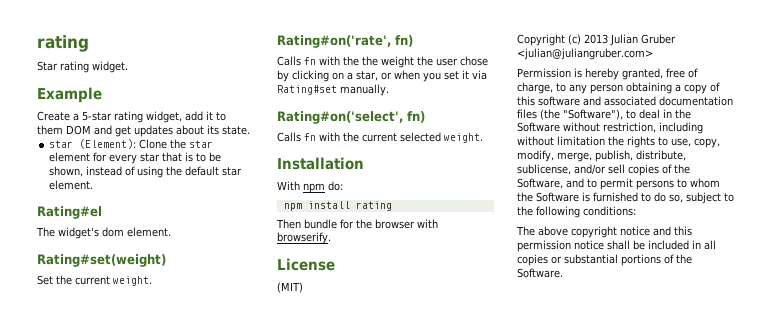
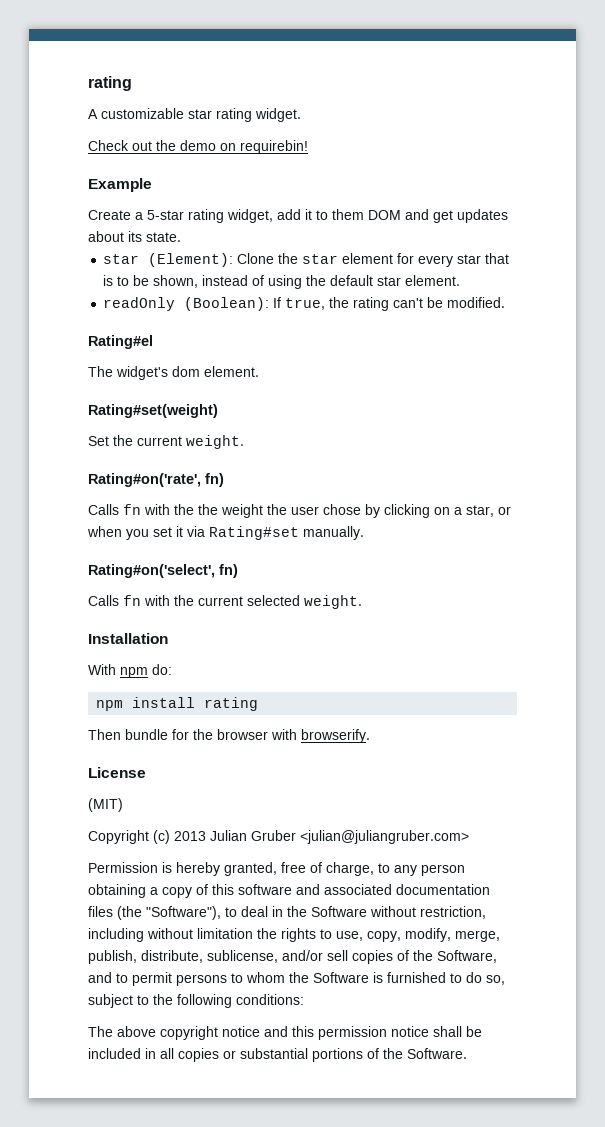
[37,35,89,52] [37,61,58,71] rating // Star -> [88,76,132,91] [88,108,212,119] rating // A customizable star
(128, 67) none -> [88,140,308,154] // Check out the demo on requirebin!
(94, 185) none -> [103,297,506,311] // readOnly (Boolean): If true, the rating can't be modified.

